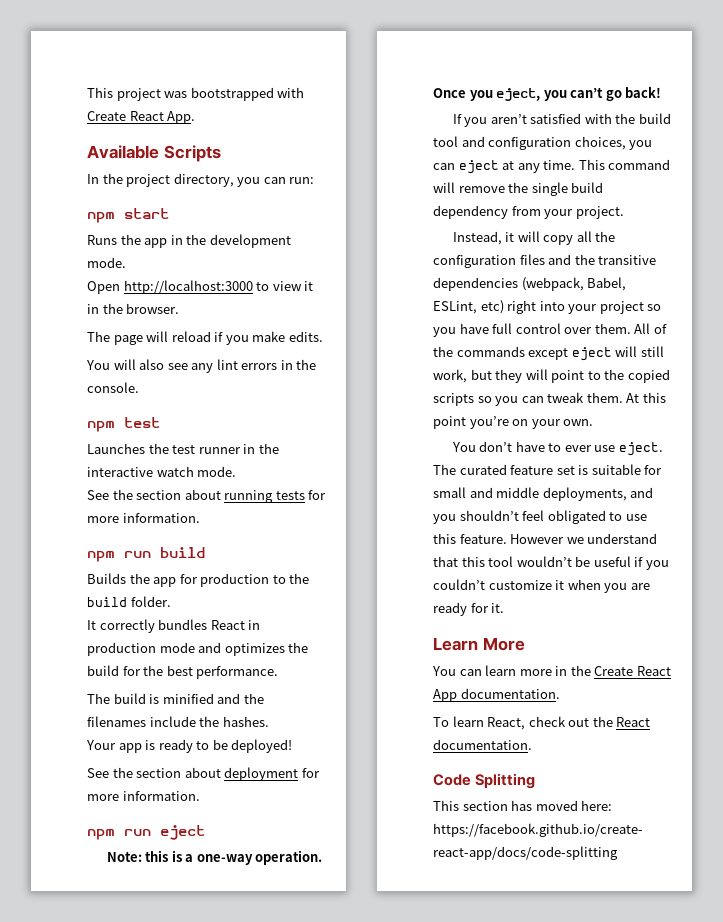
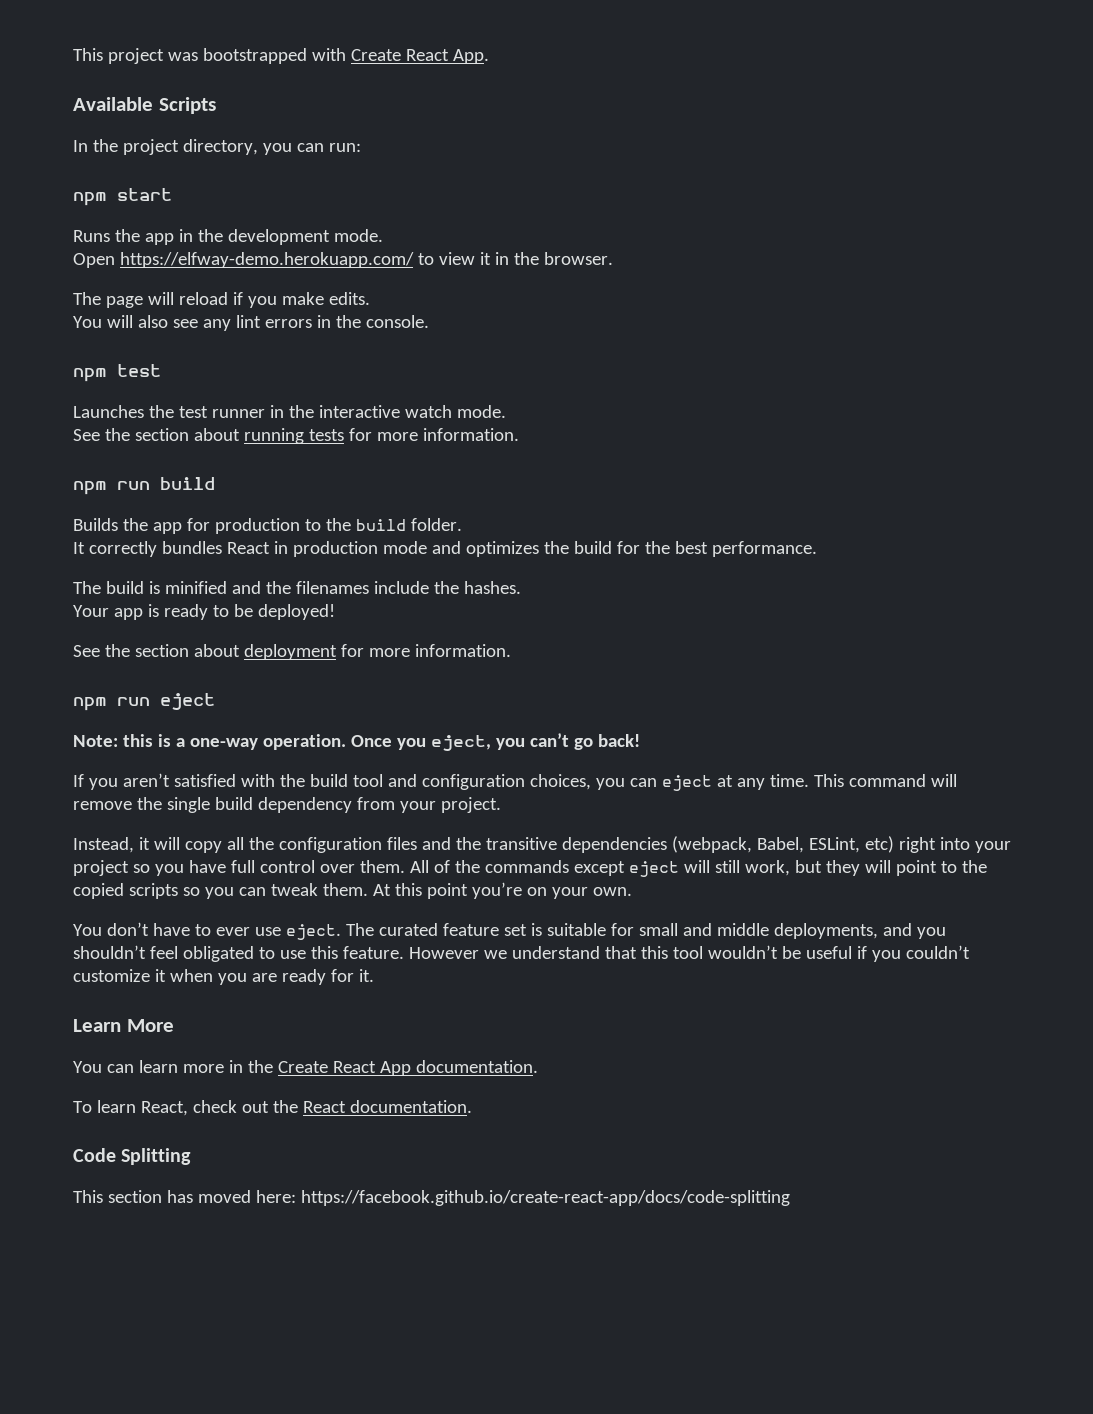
[123,280,253,294] http://localhost:3000 -> [119,252,414,268] https://elfway-demo.herokuapp.com/

